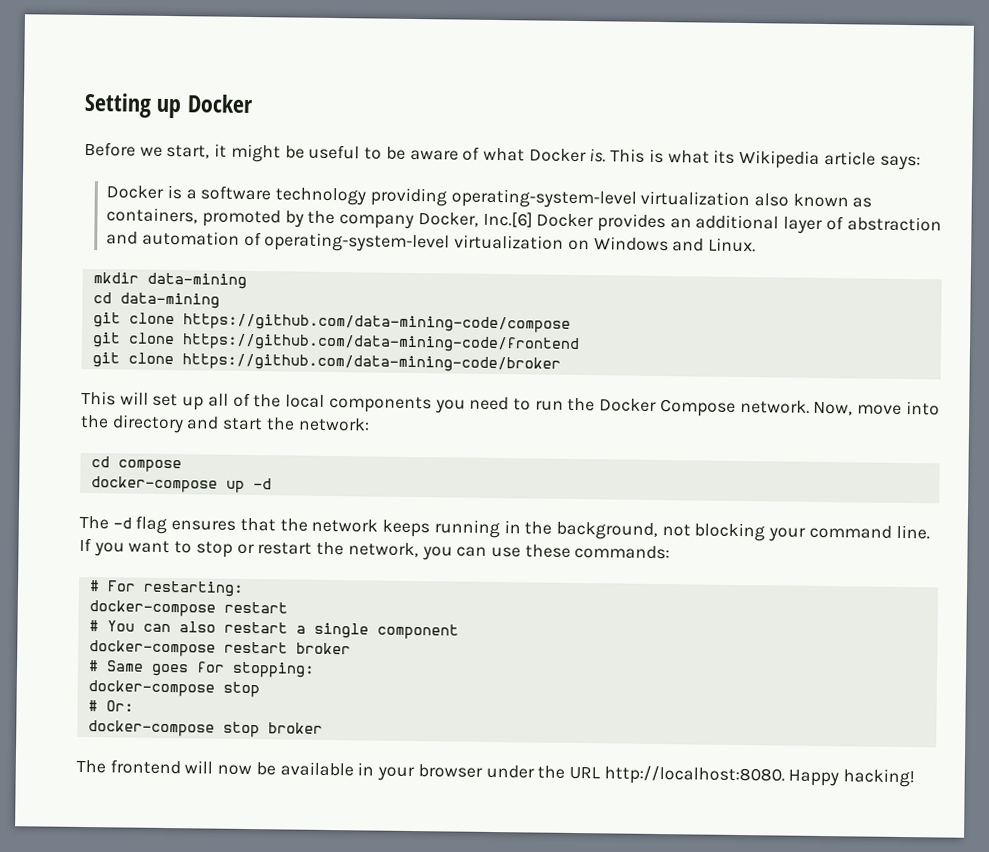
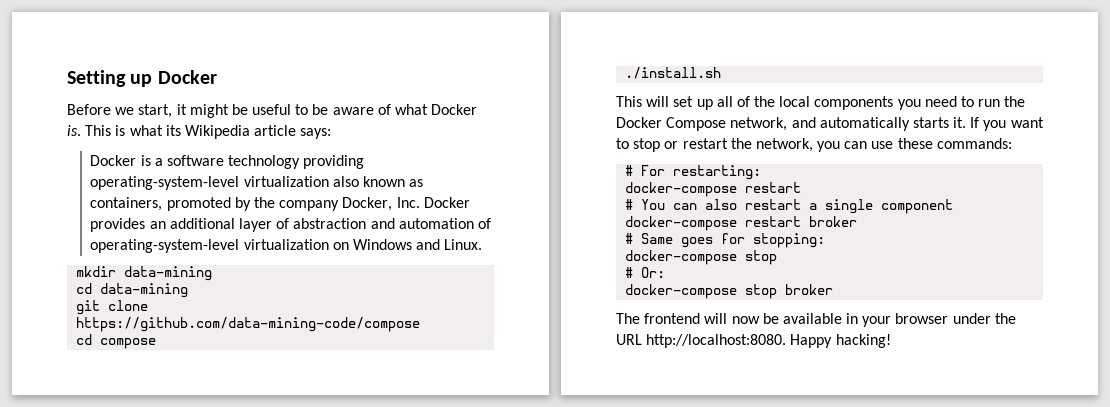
[482,211,533,228] Inc.[6] -> [396,197,420,208] Inc.
[91,332,580,354] [91,352,561,373] git clone https://github.com/data-mining-code/frontend // git clone https://github.com/data-mining-code/broker -> [76,334,157,349] [625,67,722,79] cd compose // ./install.sh
[739,399,940,416] [80,414,370,434] [90,456,182,473] [90,476,272,493] [79,515,930,542] network. Now, move into the directory and start the network: // cd compose // docker-compose up -d // The -d flag ensures that the network keeps running in the background, not blocking your command line. -> [730,117,967,131] network, and automatically starts it.

